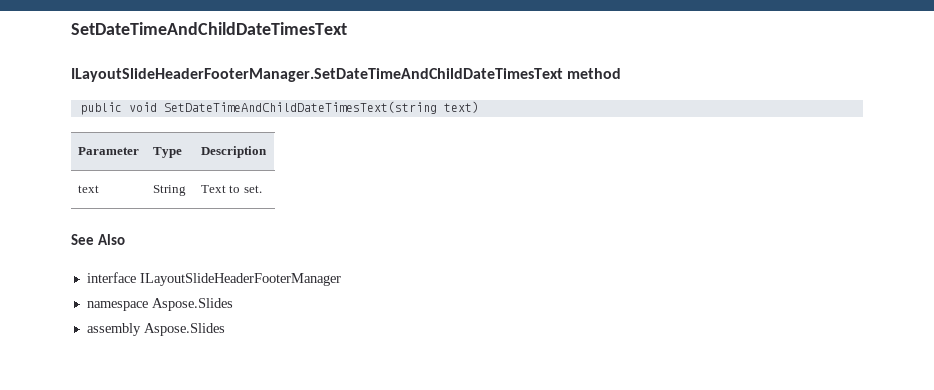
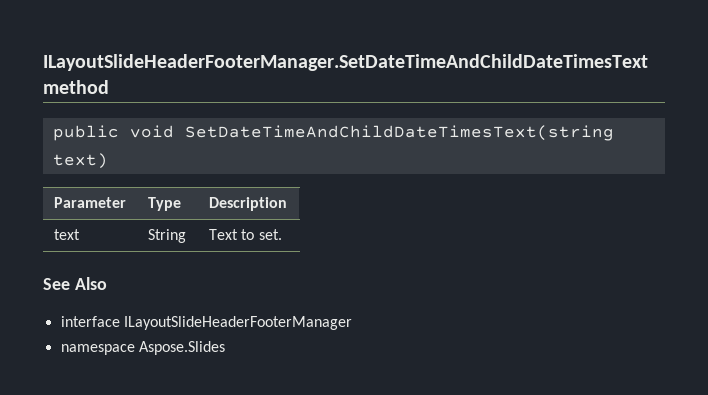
[71,22,347,35] SetDateTimeAndChildDateTimesText // -> (43, 62) none
[86,323,225,336] // assembly Aspose.Slides -> (225, 348) none

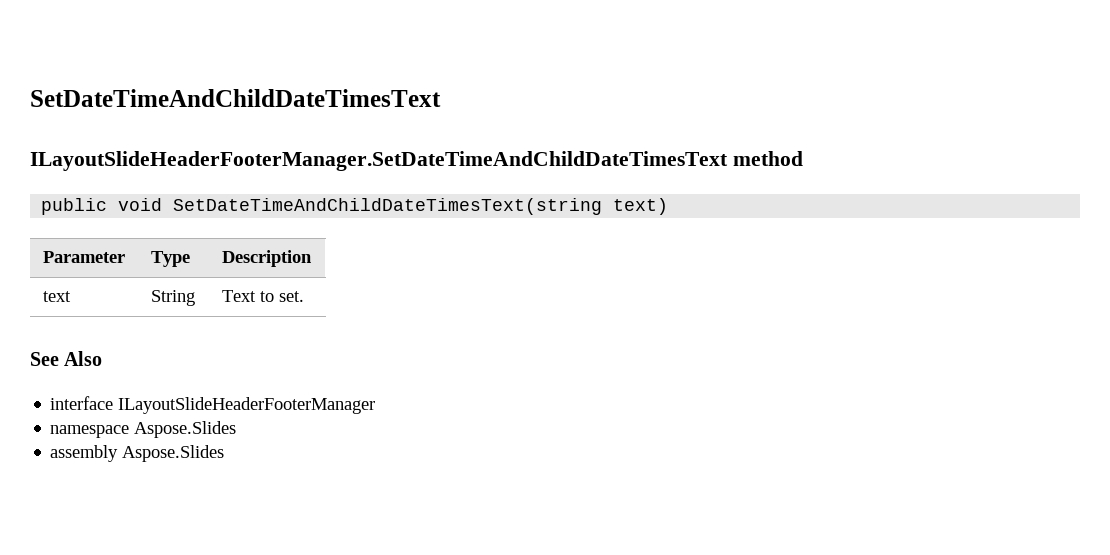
(43, 62) none -> [30,89,441,107] SetDateTimeAndChildDateTimesText //
(225, 348) none -> [50,445,225,462] // assembly Aspose.Slides

